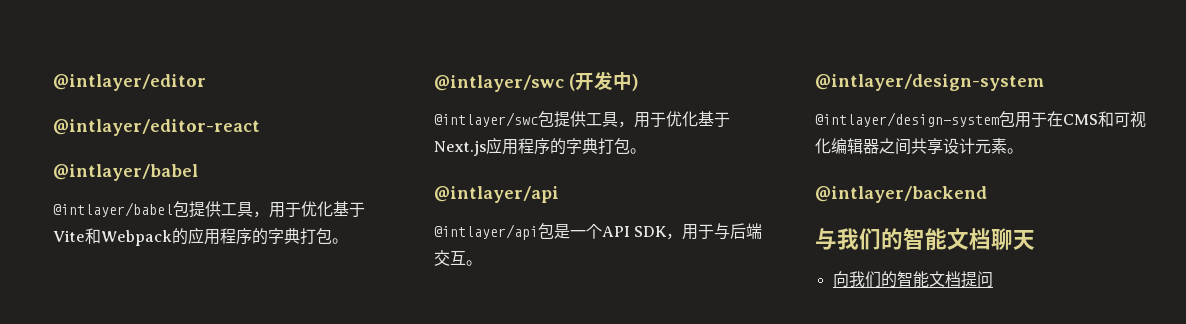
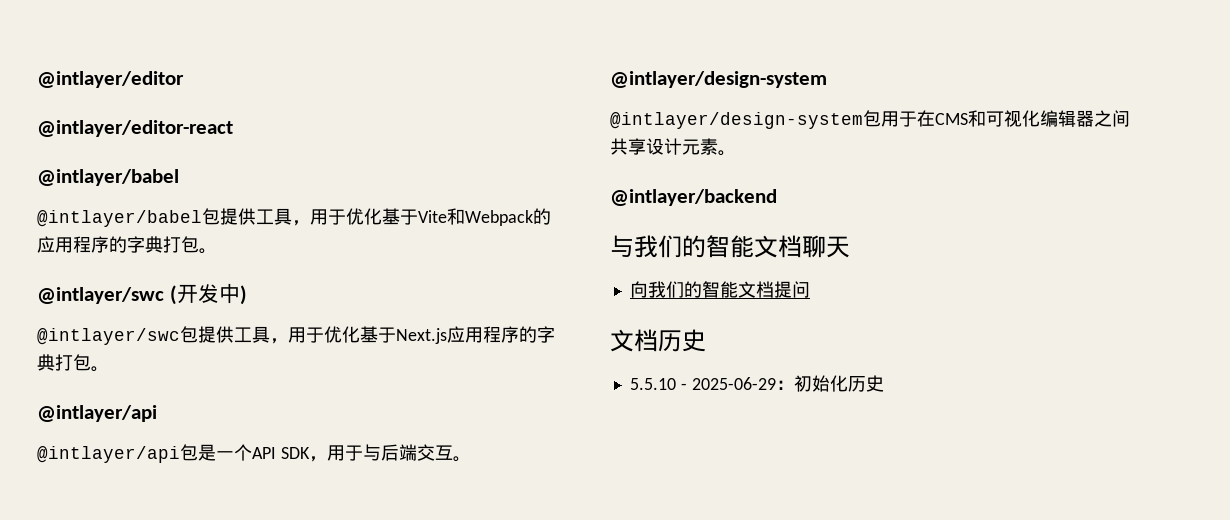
(993, 279) none -> [610,329,706,352] [629,375,884,392] // 文档历史 // 5.5.10 - 2025-06-29：初始化历史

